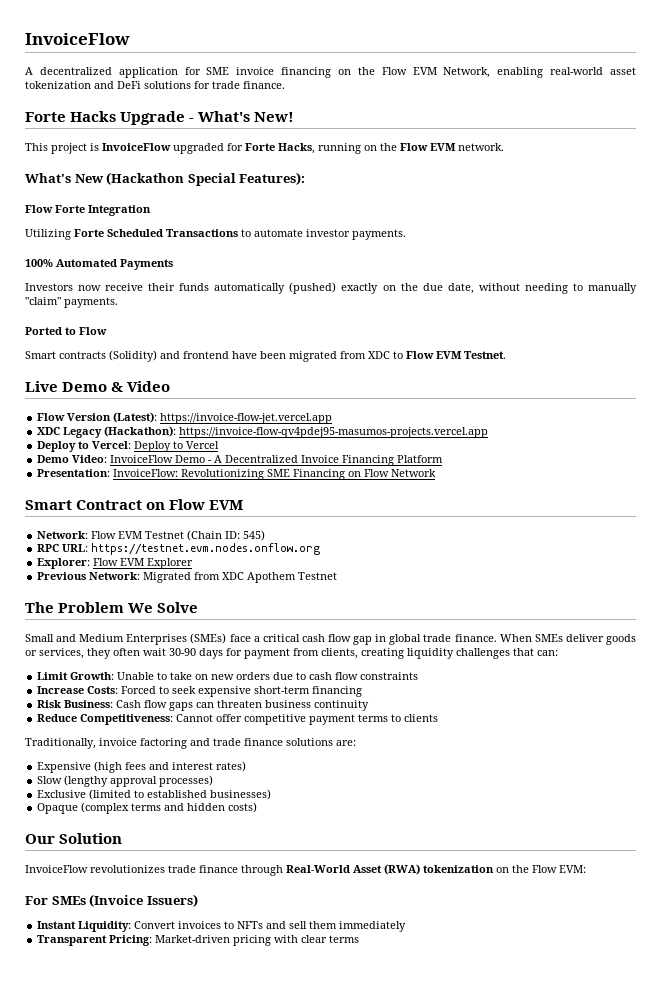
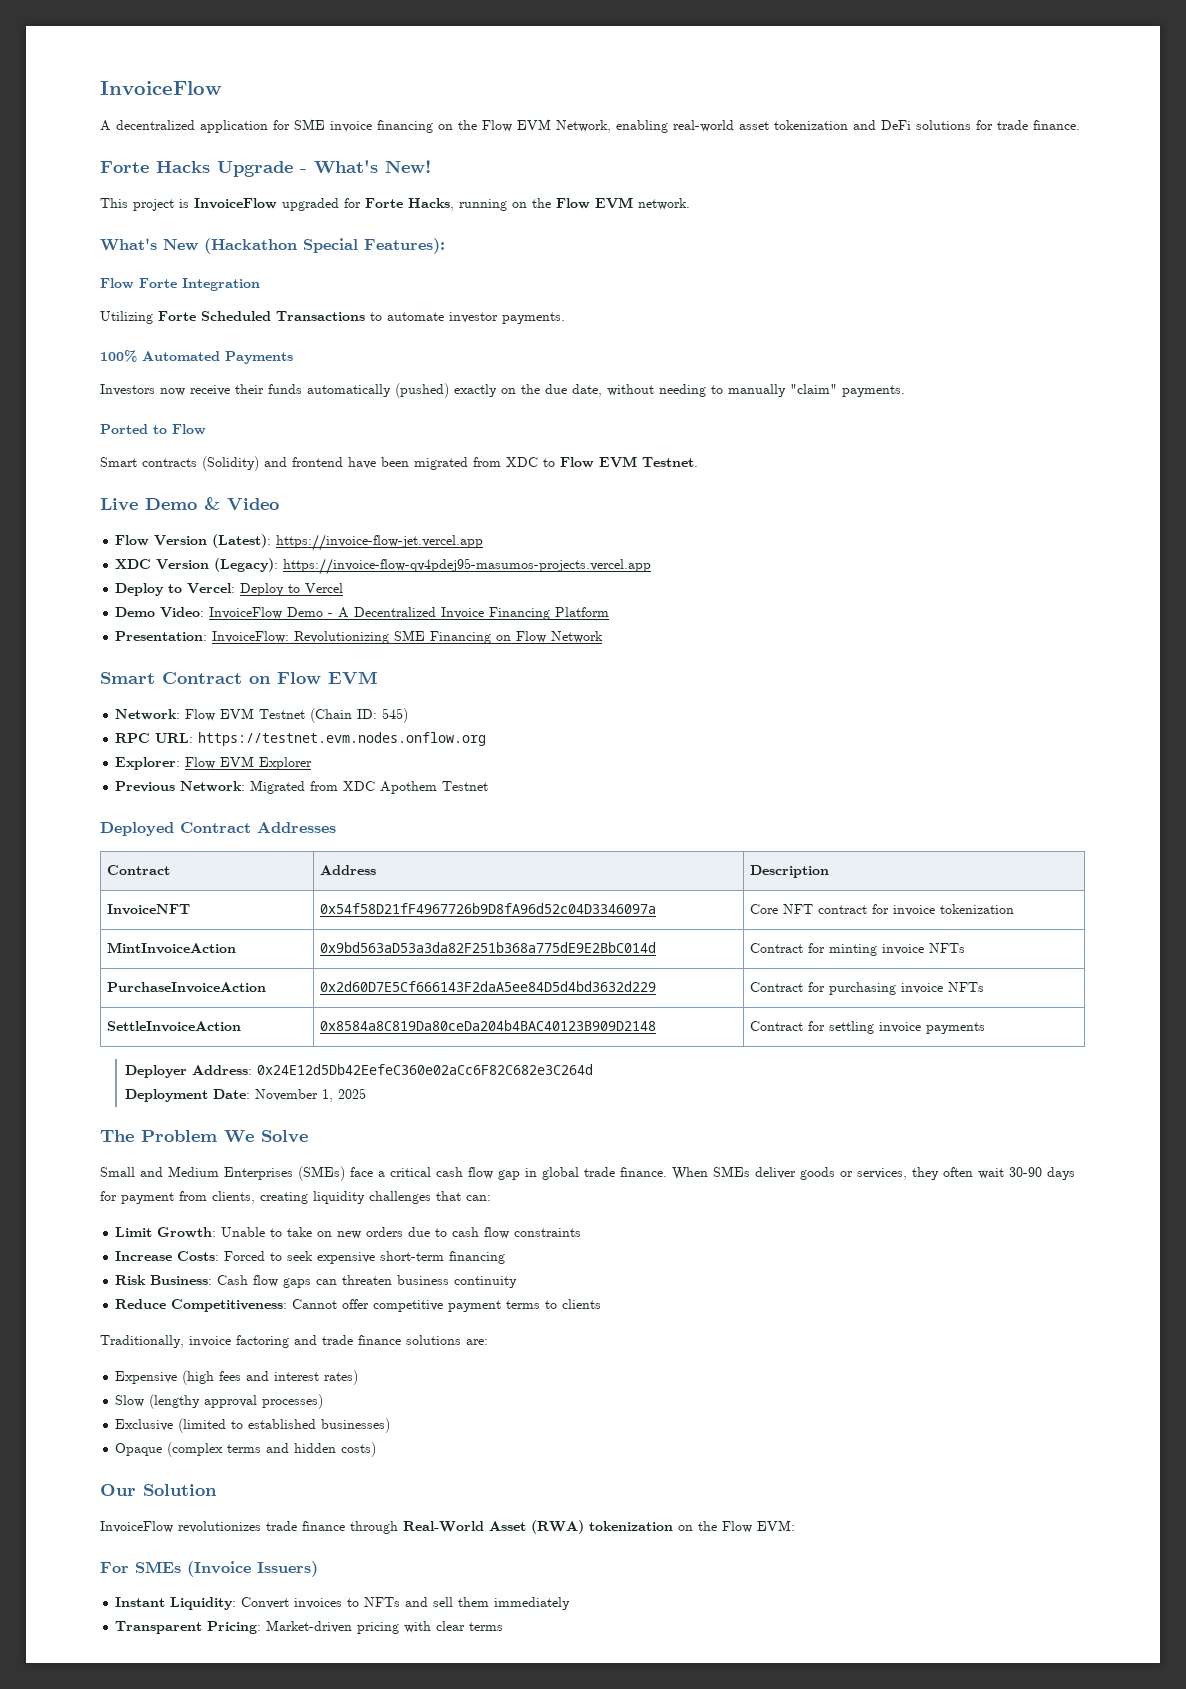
[63,426,177,438] Legacy (Hackathon): -> [156,558,279,572] Version (Legacy):
(338, 576) none -> [100,822,336,836] [107,865,171,875] [320,865,377,875] [750,865,830,878] [107,904,191,915] [320,903,657,914] [750,904,1015,916] [107,942,237,954] [320,942,657,953] [750,943,966,956] [107,982,267,993] [320,981,657,992] [750,982,985,995] [107,1021,242,1032] [320,1020,657,1031] [750,1021,986,1034] [124,1064,593,1078] [124,1088,366,1102] // Deployed Contract Addresses // Contract | Address | Description // InvoiceNFT | 0x54f58D21fF4967726b9D8fA96d52c04D3346097a | Core NFT contract for invoice tokenization // MintInvoiceAction | 0x9bd563aD53a3da82F251b368a775dE9E2BbC014d | Contract for minting invoice NFTs // PurchaseInvoiceAction | 0x2d60D7E5Cf666143F2daA5ee84D5d4bd3632d229 | Contract for purchasing invoice NFTs // SettleInvoiceAction | 0x8584a8C819Da80ceDa204b4BAC40123B909D2148 | Contract for settling invoice payments // Deployer Address: 0x24E12d5Db42EefeC360e02aCc6F82C682e3C264d // Deployment Date: November 1, 2025

